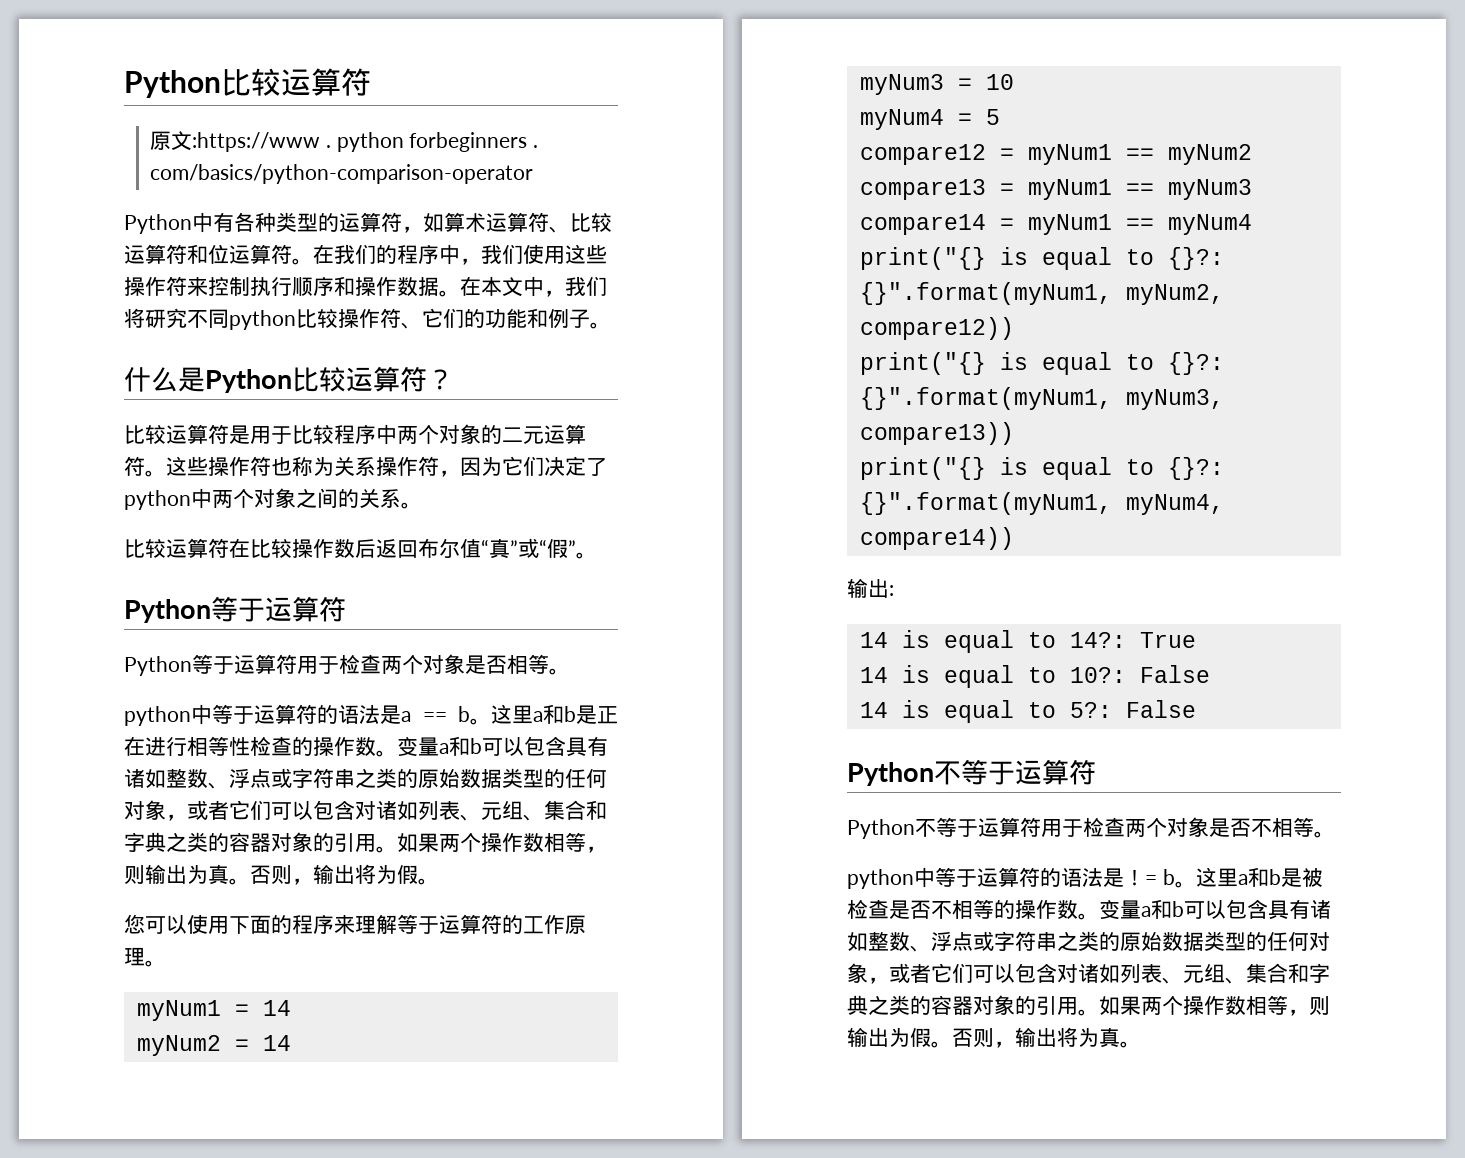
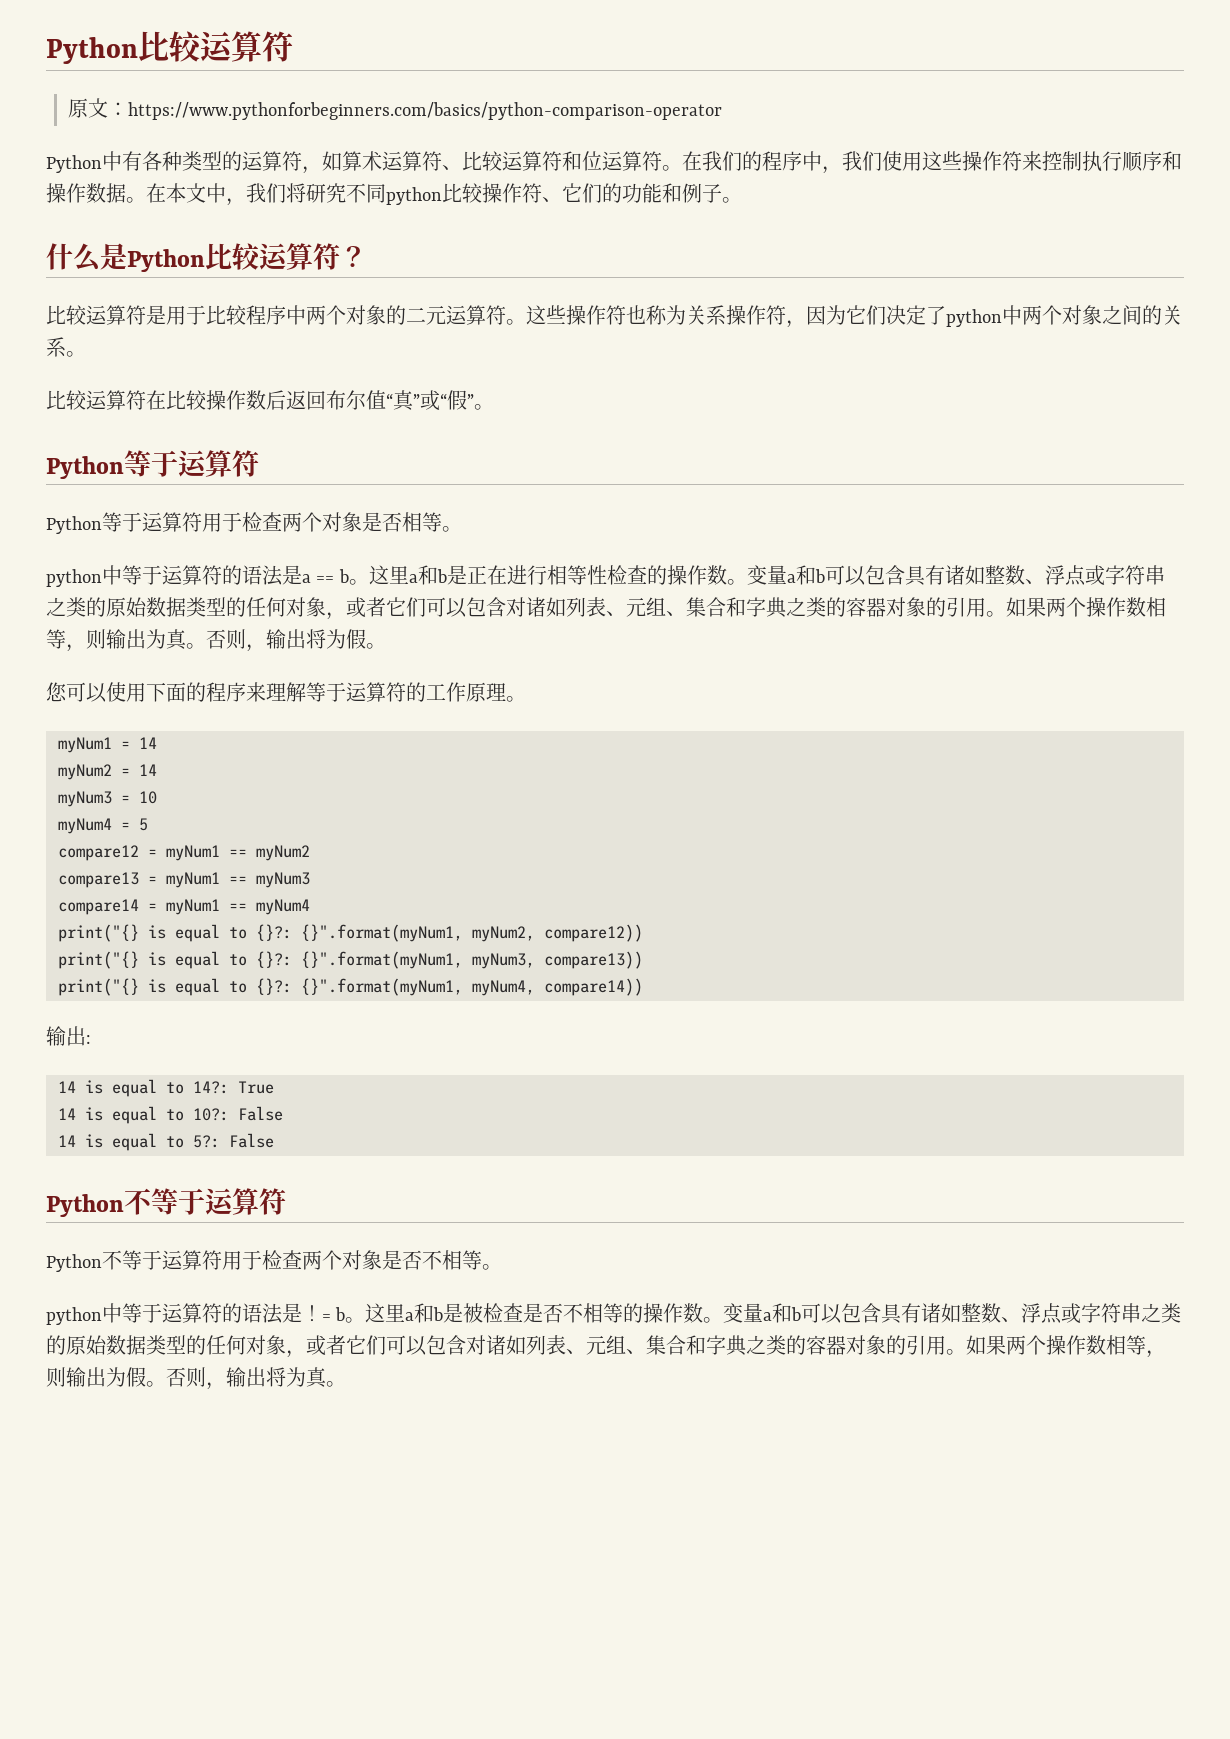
[192,132,539,152] [150,164,534,184] :https://www . python forbeginners . com/basics/python-comparison-operator -> [108,102,723,120] ：https://www.pythonforbeginners.com/basics/python-comparison-operator

